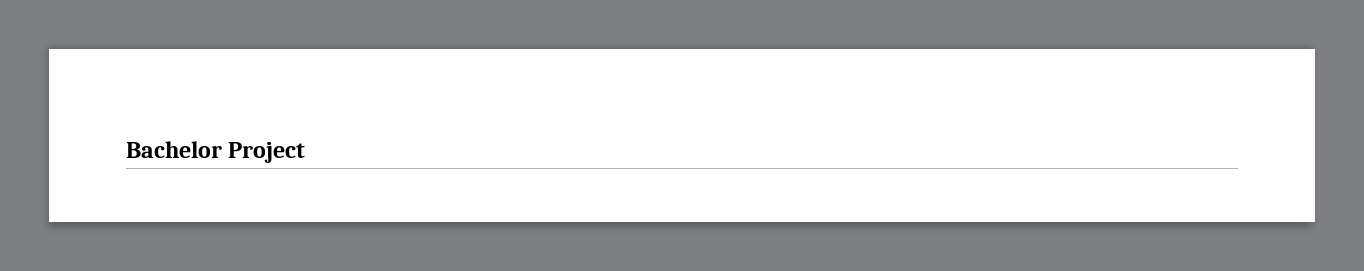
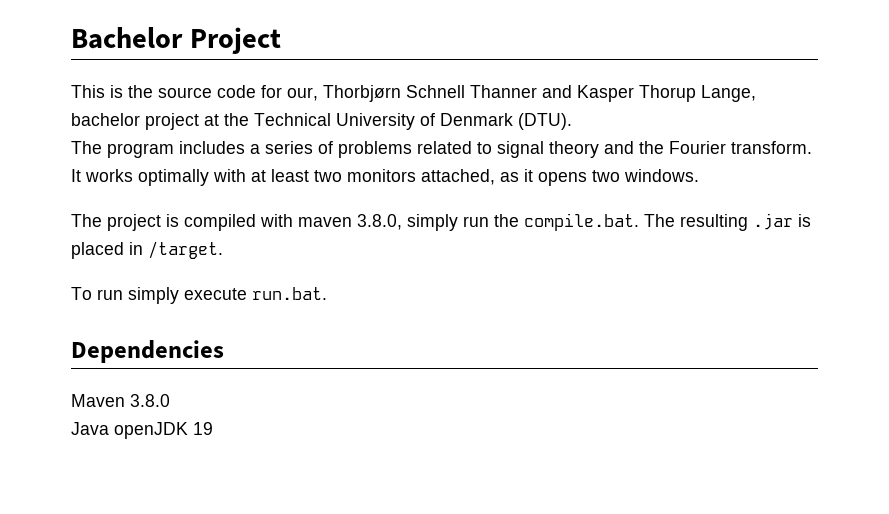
(306, 152) none -> [71,85,756,102] [71,113,572,130] [71,141,812,158] [71,169,699,186] [71,213,811,231] [71,241,223,259] [71,287,327,304] [71,340,224,363] [71,394,170,407] [71,422,213,439] // This is the source code for our, Thorbjørn Schnell Thanner and Kasper Thorup Lange, bachelor project at the Technical University of Denmark (DTU). // The program includes a series of problems related to signal theory and the Fourier transform. It works optimally with at least two monitors attached, as it opens two windows. // The project is compiled with maven 3.8.0, simply run the compile.bat. The resulting .jar is placed in /target. // To run simply execute run.bat. // Dependencies // Maven 3.8.0 // Java openJDK 19

